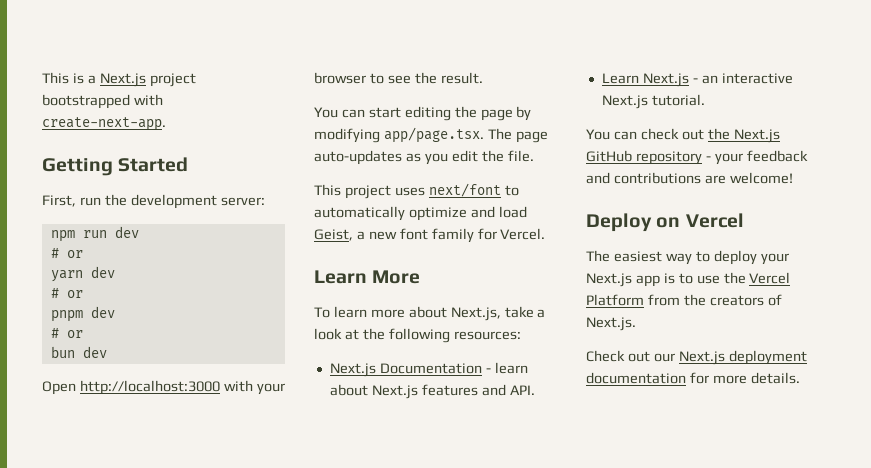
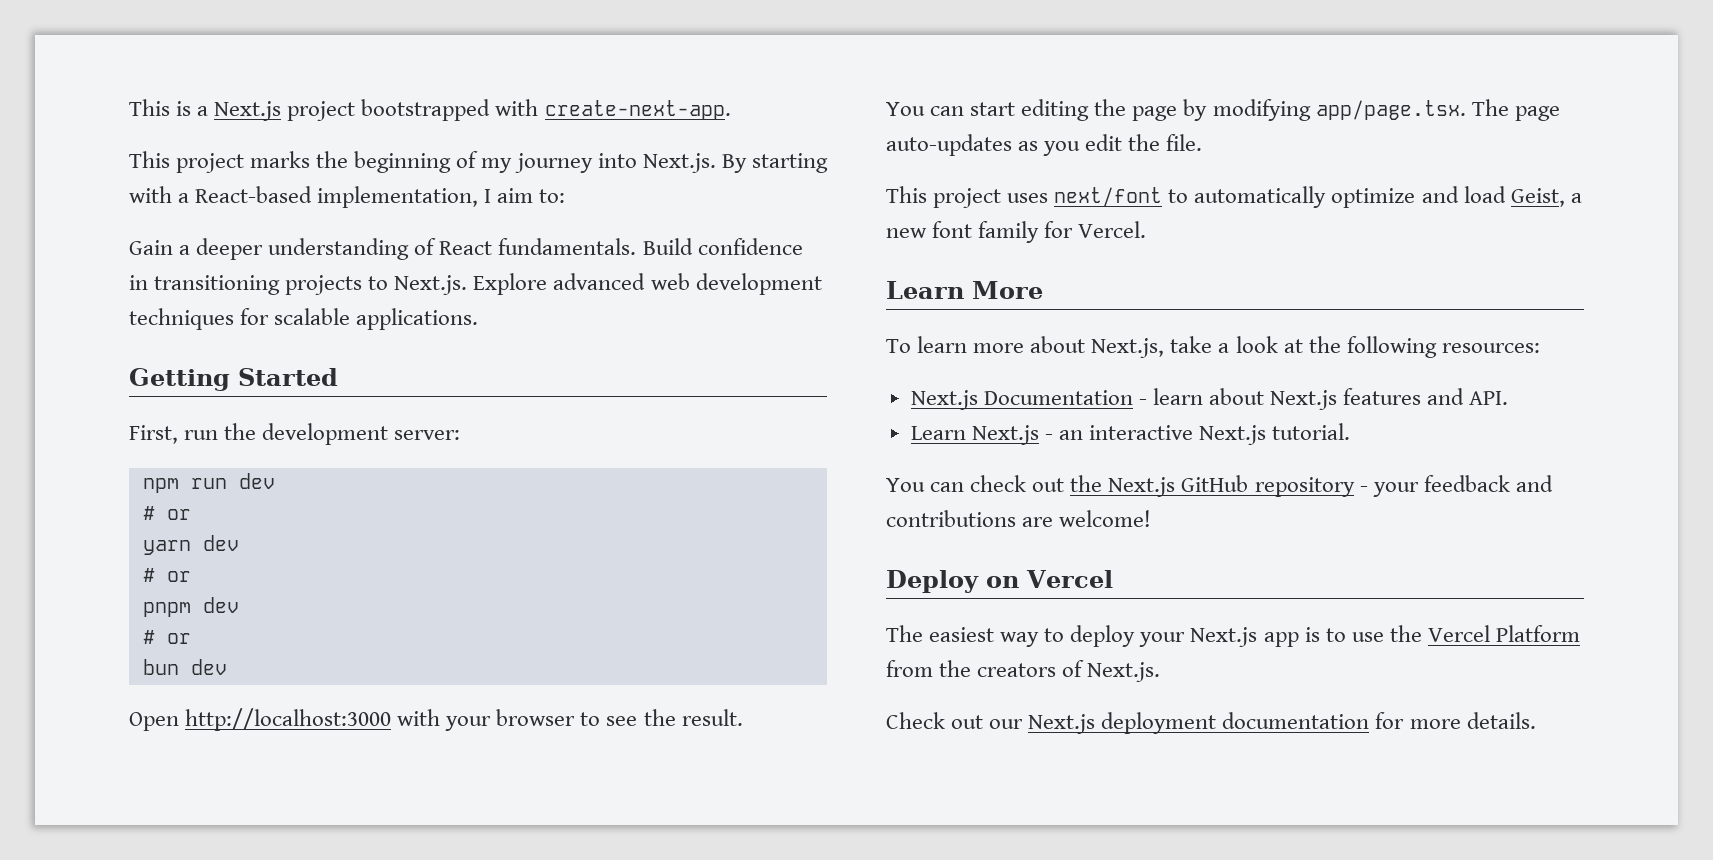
(166, 124) none -> [129,151,828,173] [129,186,566,208] [129,238,803,260] [129,273,822,295] [129,308,479,330] // This project marks the beginning of my journey into Next.js. By starting with a React-based implementation, I aim to: // Gain a deeper understanding of React fundamentals. Build confidence in transitioning projects to Next.js. Explore advanced web development techniques for scalable applications.

